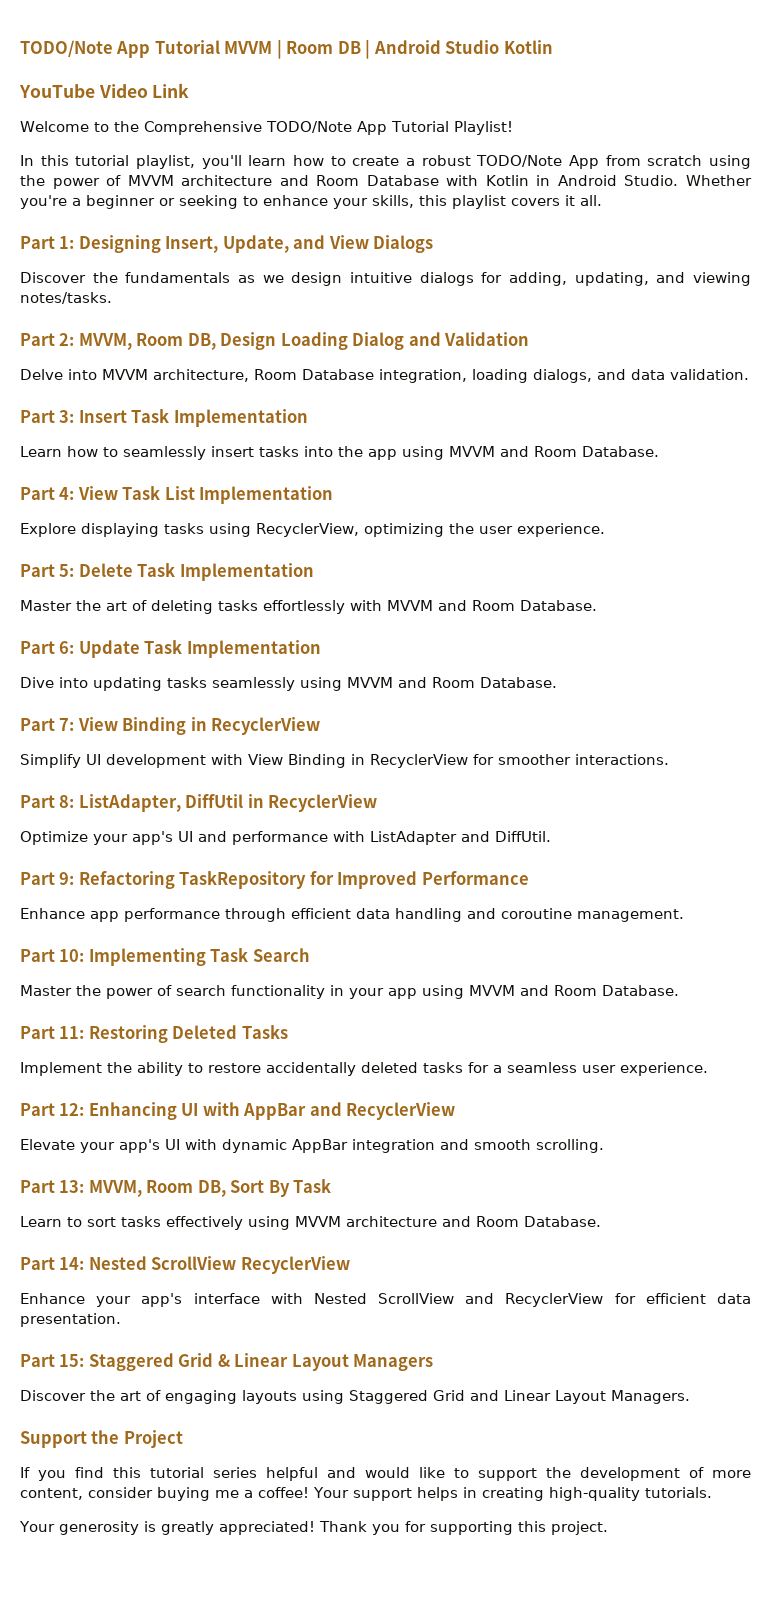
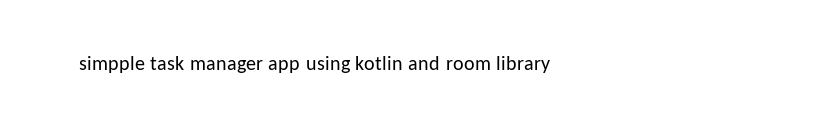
[20,40,553,59] [19,83,190,98] [20,121,513,135] [20,155,751,169] [20,175,752,189] [20,195,602,209] [20,235,434,253] [20,272,751,286] [20,292,112,304] [20,332,530,350] [20,369,749,383] [20,409,308,427] [20,446,659,460] [20,486,334,504] [20,523,605,537] [20,563,314,581] [20,600,597,614] [20,640,321,658] [20,677,557,691] [20,717,321,735] [20,754,669,768] [20,794,378,812] [20,831,551,845] [20,871,529,889] [20,908,684,922] [20,948,310,966] [20,985,679,999] [20,1025,288,1043] [20,1062,708,1076] [20,1102,456,1120] [20,1139,604,1153] [20,1179,332,1197] [20,1216,601,1230] [20,1256,350,1274] [20,1293,751,1307] [20,1313,121,1327] [20,1353,434,1371] [20,1390,690,1404] [20,1430,183,1448] [20,1467,751,1481] [20,1487,712,1501] [19,1521,608,1535] TODO/Note App Tutorial MVVM | Room DB | Android Studio Kotlin // YouTube Video Link // Welcome to the Comprehensive TODO/Note App Tutorial Playlist! // In this tutorial playlist, you'll learn how to create a robust TODO/Note App from scratch using the power of MVVM architecture and Room Database with Kotlin in Android Studio. Whether you're a beginner or seeking to enhance your skills, this playlist covers it all. // Part 1: Designing Insert, Update, and View Dialogs // Discover the fundamentals as we design intuitive dialogs for adding, updating, and viewing notes/tasks. // Part 2: MVVM, Room DB, Design Loading Dialog and Validation // Delve into MVVM architecture, Room Database integration, loading dialogs, and data validation. // Part 3: Insert Task Implementation // Learn how to seamlessly insert tasks into the app using MVVM and Room Database. // Part 4: View Task List Implementation // Explore displaying tasks using RecyclerView, optimizing the user experience. // Part 5: Delete Task Implementation // Master the art of deleting tasks effortlessly with MVVM and Room Database. // Part 6: Update Task Implementation // Dive into updating tasks seamlessly using MVVM and Room Database. // Part 7: View Binding in RecyclerView // Simplify UI development with View Binding in RecyclerView for smoother interactions. // Part 8: ListAdapter, DiffUtil in RecyclerView // Optimize your app's UI and performance with ListAdapter and DiffUtil. // Part 9: Refactoring TaskRepository for Improved Performance // Enhance app performance through efficient data handling and coroutine management. // Part 10: Implementing Task Search // Master the power of search functionality in your app using MVVM and Room Database. // Part 11: Restoring Deleted Tasks // Implement the ability to restore accidentally deleted tasks for a seamless user experience. // Part 12: Enhancing UI with AppBar and RecyclerView // Elevate your app's UI with dynamic AppBar integration and smooth scrolling. // Part 13: MVVM, Room DB, Sort By Task // Learn to sort tasks effectively using MVVM architecture and Room Database. // Part 14: Nested ScrollView RecyclerView // Enhance your app's interface with Nested ScrollView and RecyclerView for efficient data presentation. // Part 15: Staggered Grid & Linear Layout Managers // Discover the art of engaging layouts using Staggered Grid and Linear Layout Managers. // Support the Project // If you find this tutorial series helpful and would like to support the development of more content, consider buying me a coffee! Your support helps in creating high-quality tutorials. // Your generosity is greatly appreciated! Thank you for supporting this project. -> [79,56,551,73] simpple task manager app using kotlin and room library

